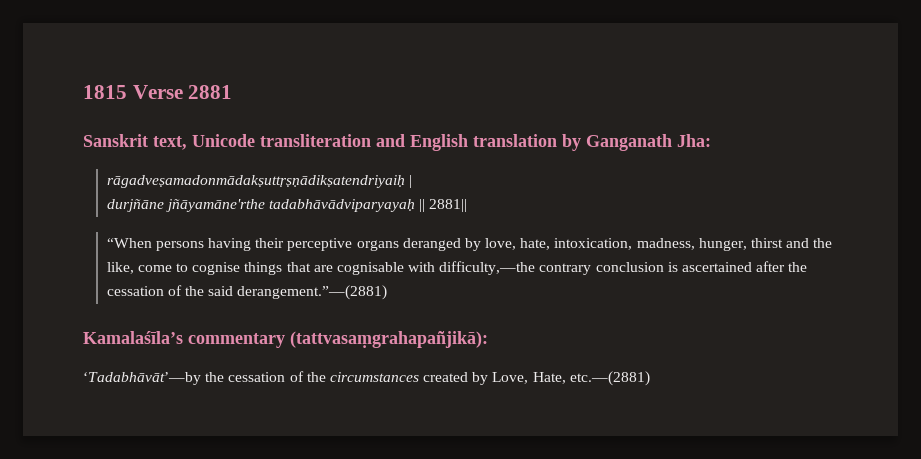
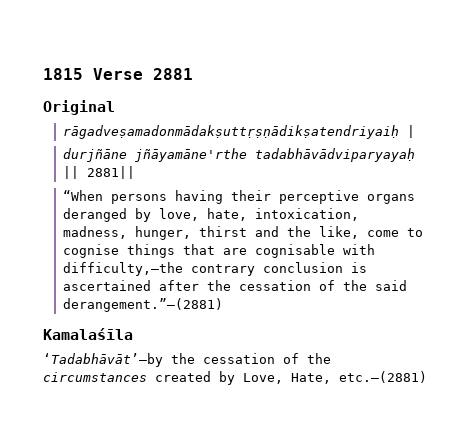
[83,134,711,151] Sanskrit text, Unicode transliteration and English translation by Ganganath Jha: -> [43,100,115,115] Original
[83,331,488,348] Kamalaśīla’s commentary (tattvasaṃgrahapañjikā): -> [43,328,133,340] Kamalaśīla

